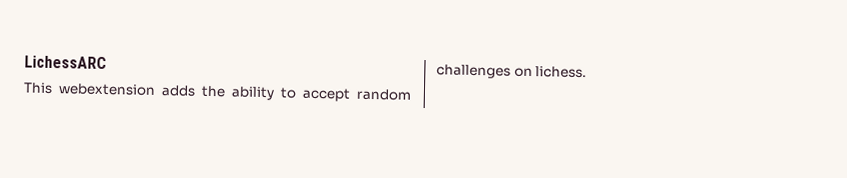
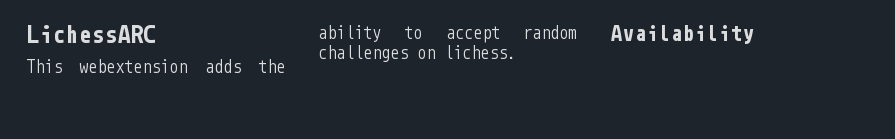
(588, 72) none -> [610,25,754,44] // Availability

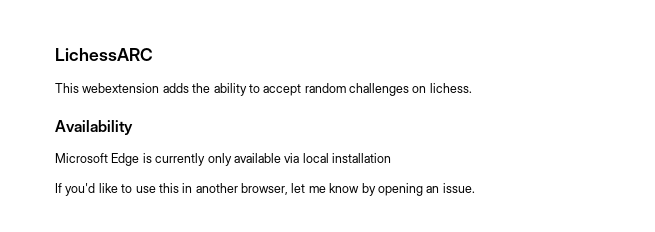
(754, 34) none -> [55,153,391,166] [55,183,475,196] // Microsoft Edge is currently only available via local installation // If you'd like to use this in another browser, let me know by opening an issue.

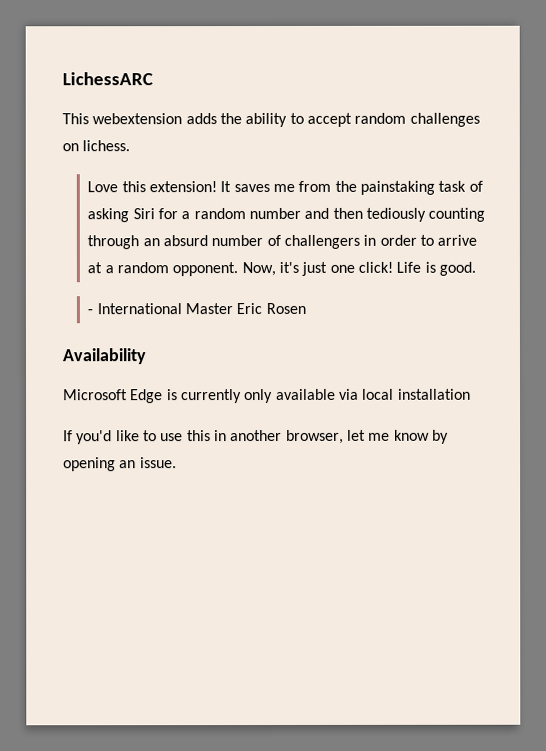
(472, 88) none -> [87,180,483,195] [87,207,486,223] [87,234,478,250] [87,261,476,277] [87,302,306,315] // Love this extension! It saves me from the painstaking task of asking Siri for a random number and then tediously counting through an absurd number of challengers in order to arrive at a random opponent. Now, it's just one click! Life is good. // - International Master Eric Rosen

